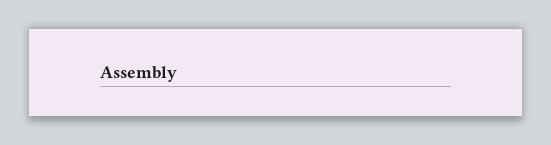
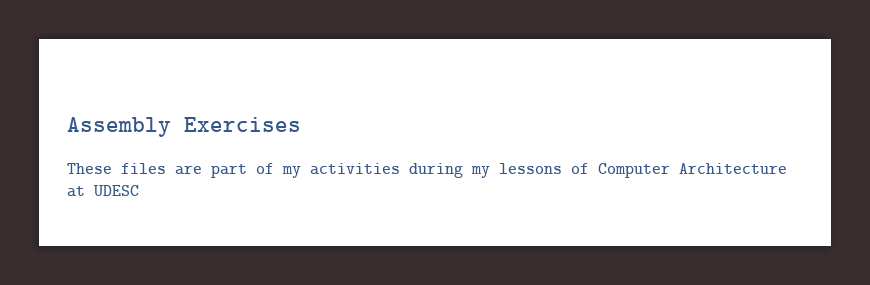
(177, 74) none -> [184,117,301,132] [67,163,787,178] [67,185,139,197] Exercises // These files are part of my activities during my lessons of Computer Architecture at UDESC

